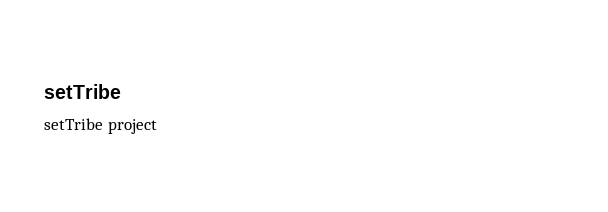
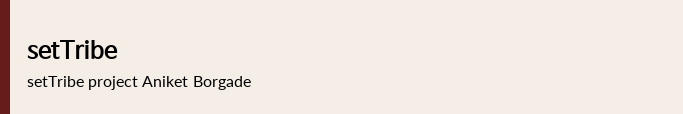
(157, 126) none -> [142,76,251,90] Aniket Borgade

